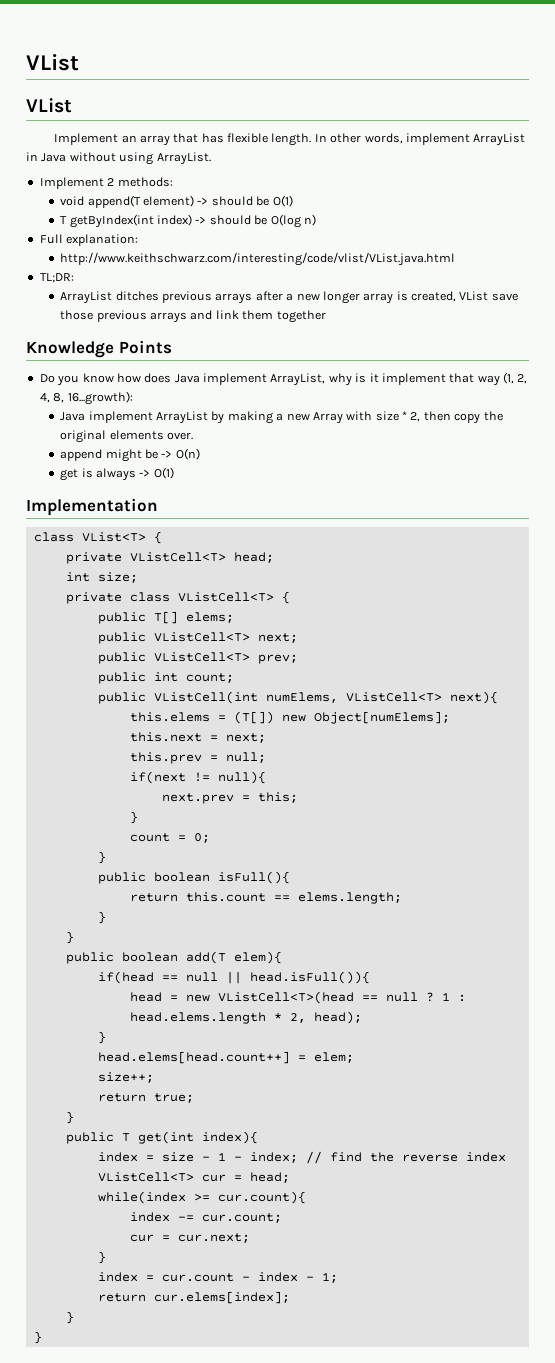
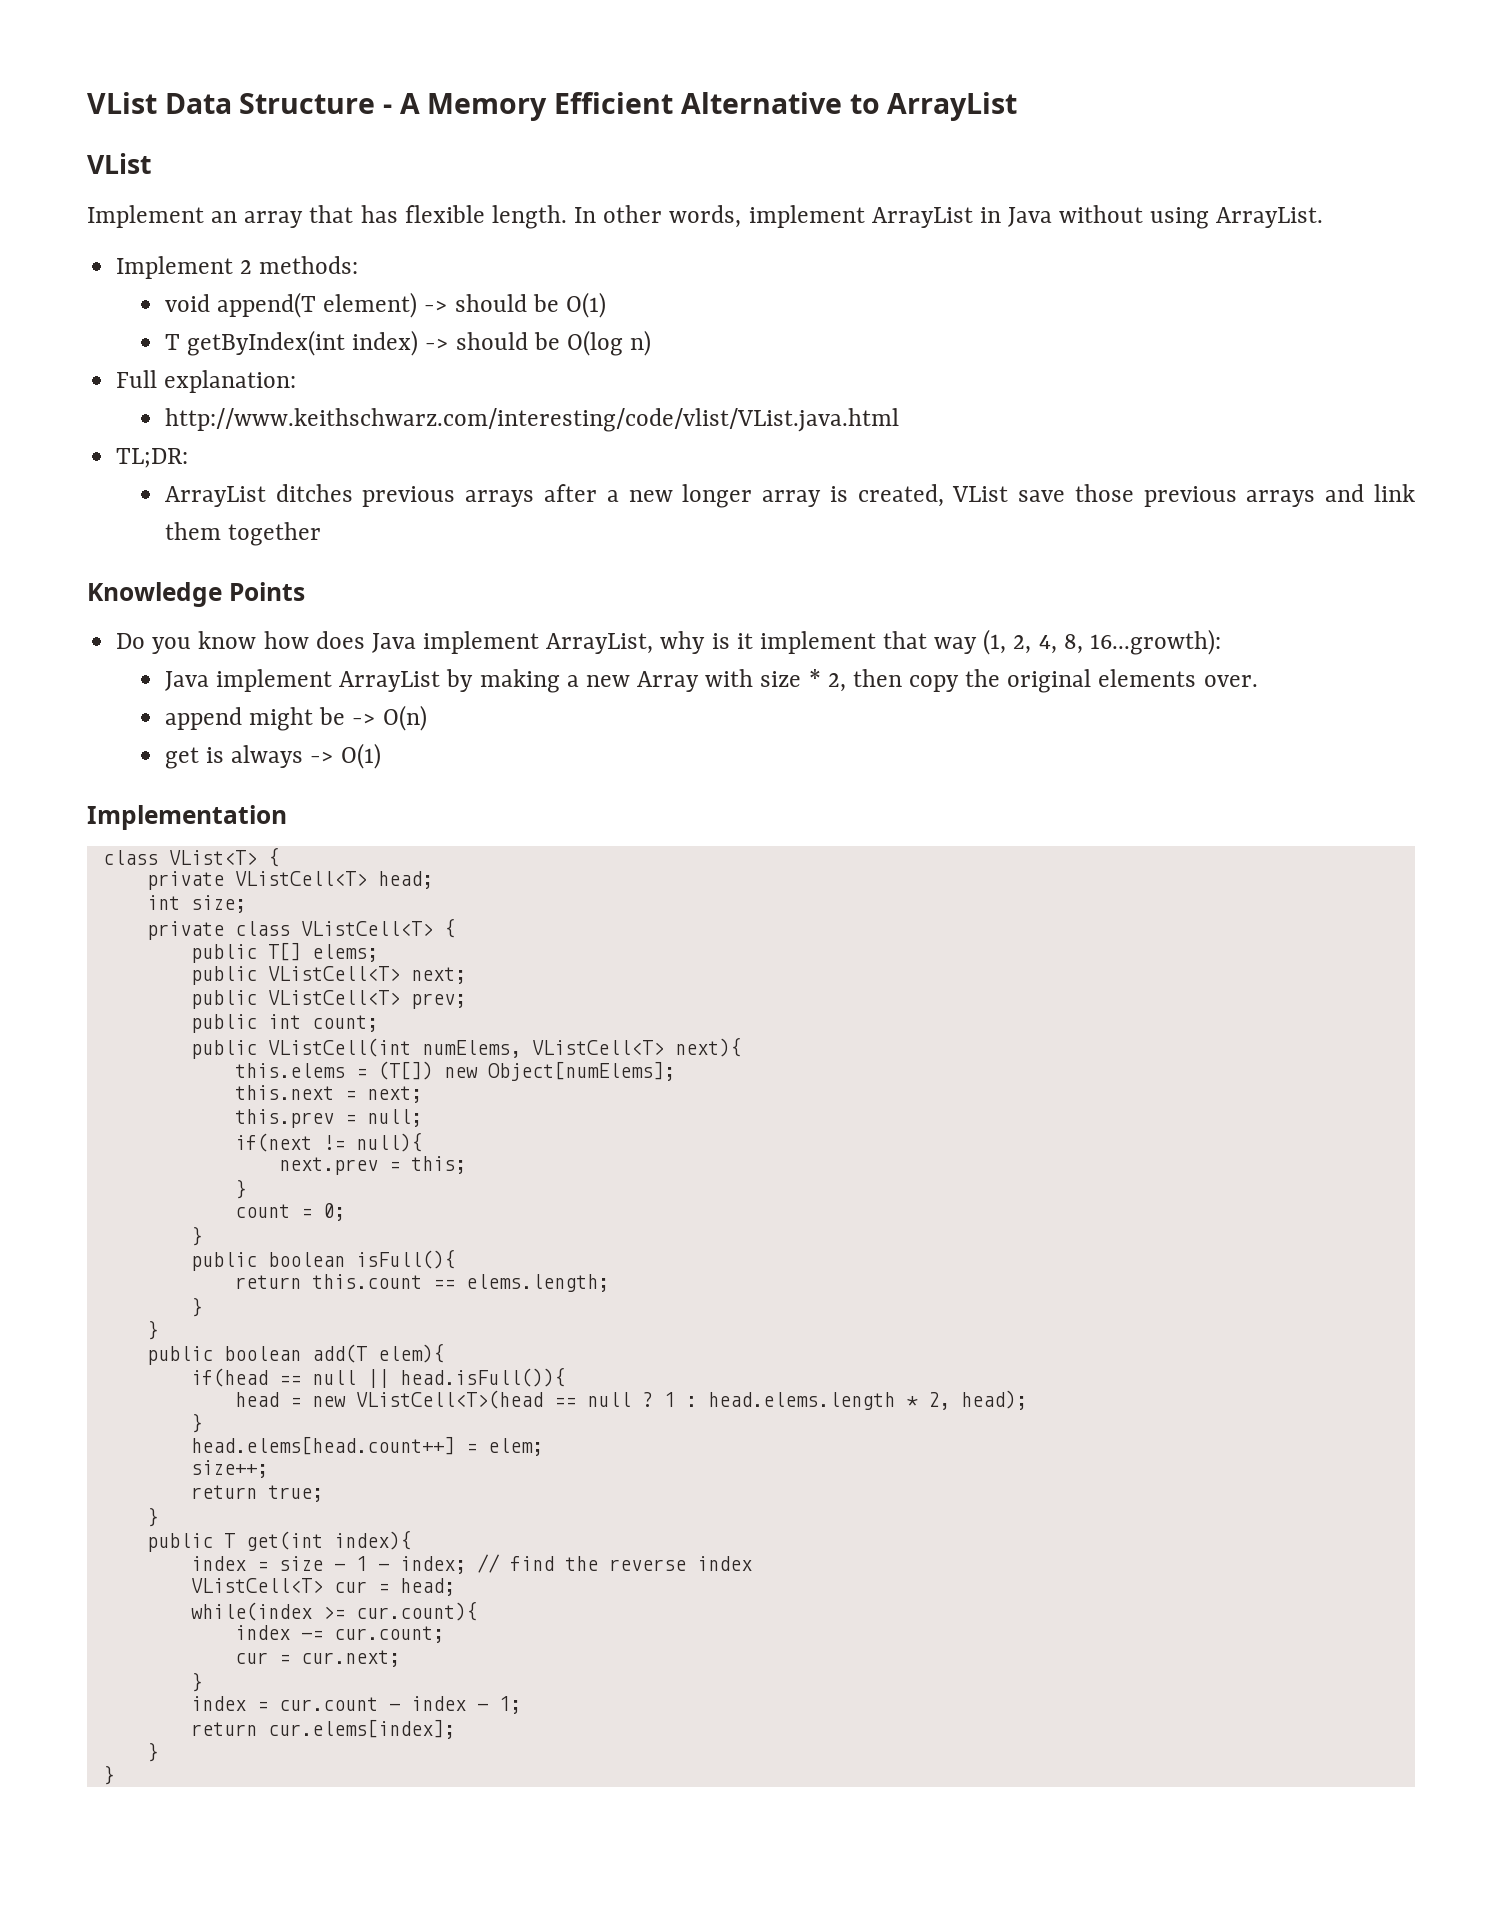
[26,54,79,71] VList -> [87,92,1018,121] VList Data Structure - A Memory Efficient Alternative to ArrayList

